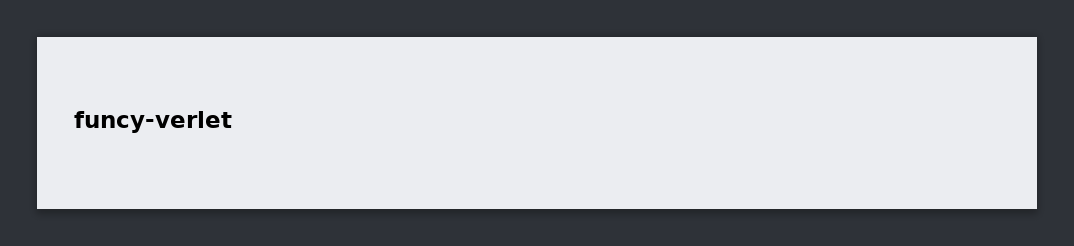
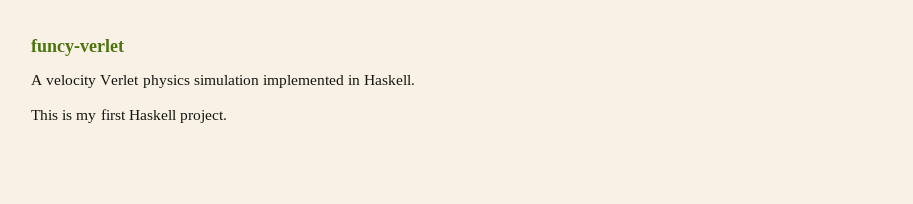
(232, 122) none -> [31,75,416,88] [31,109,227,123] // A velocity Verlet physics simulation implemented in Haskell. // This is my first Haskell project.

